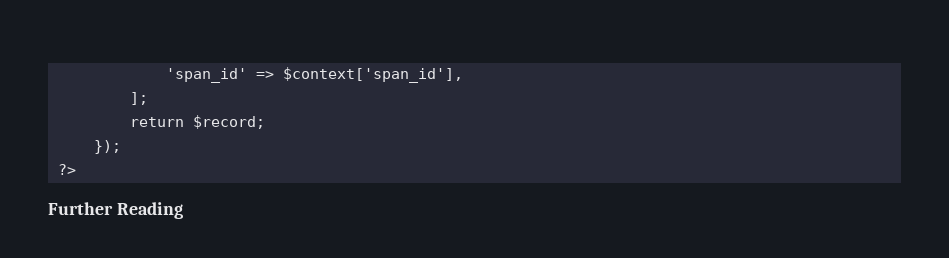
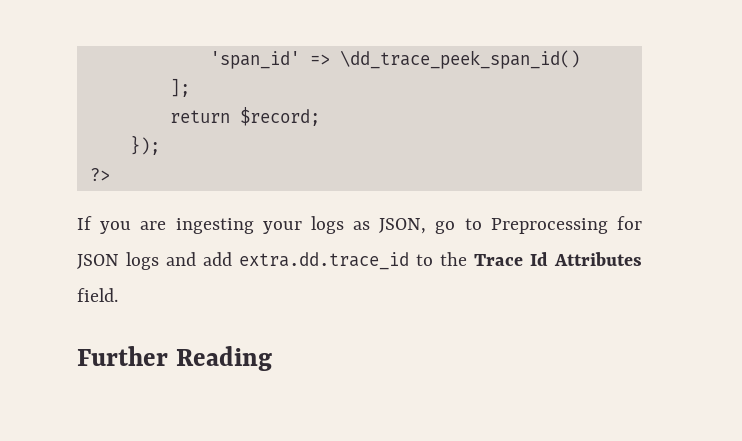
[282,67,463,83] $context['span_id'], -> [339,50,580,69] \dd_trace_peek_span_id()
(76, 169) none -> [77,216,642,234] [77,252,642,270] [77,288,118,302] // If you are ingesting your logs as JSON, go to Preprocessing for JSON logs and add extra.dd.trace_id to the Trace Id Attributes field.

